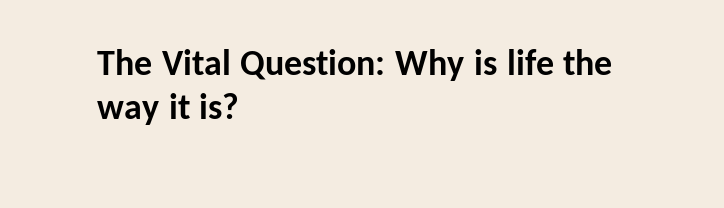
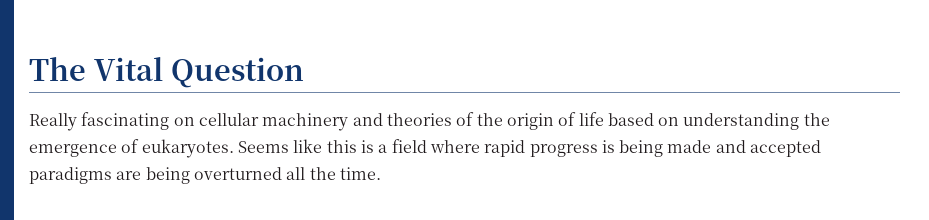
[240,49,613,81] [97,93,240,125] Question: Why is life the way it is? -> [170,57,304,88] [29,112,830,131] [29,139,822,158] [29,167,381,184] Question // Really fascinating on cellular machinery and theories of the origin of life based on understanding the emergence of eukaryotes. Seems like this is a field where rapid progress is being made and accepted paradigms are being overturned all the time.

